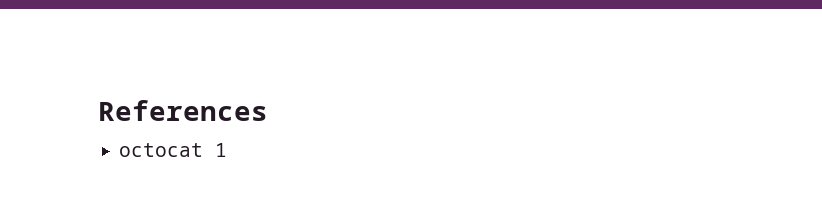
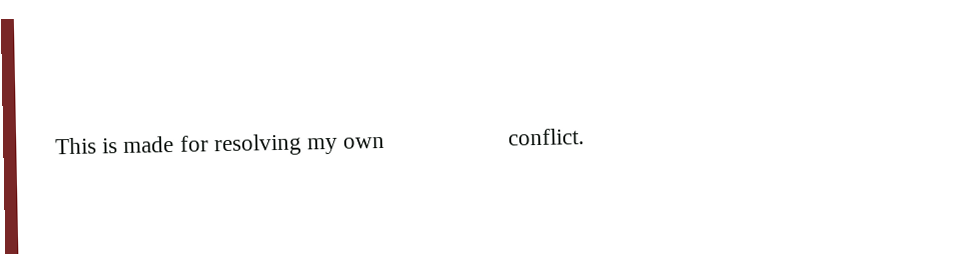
[98,100,268,121] [119,143,228,157] References // octocat 1 -> [55,128,585,157] This is made for resolving my own conflict.

